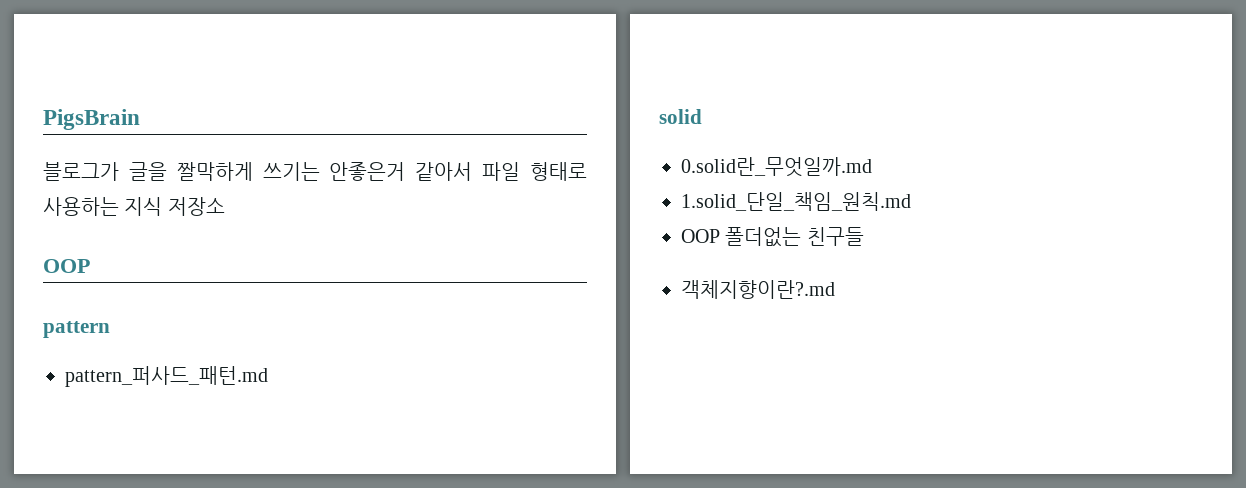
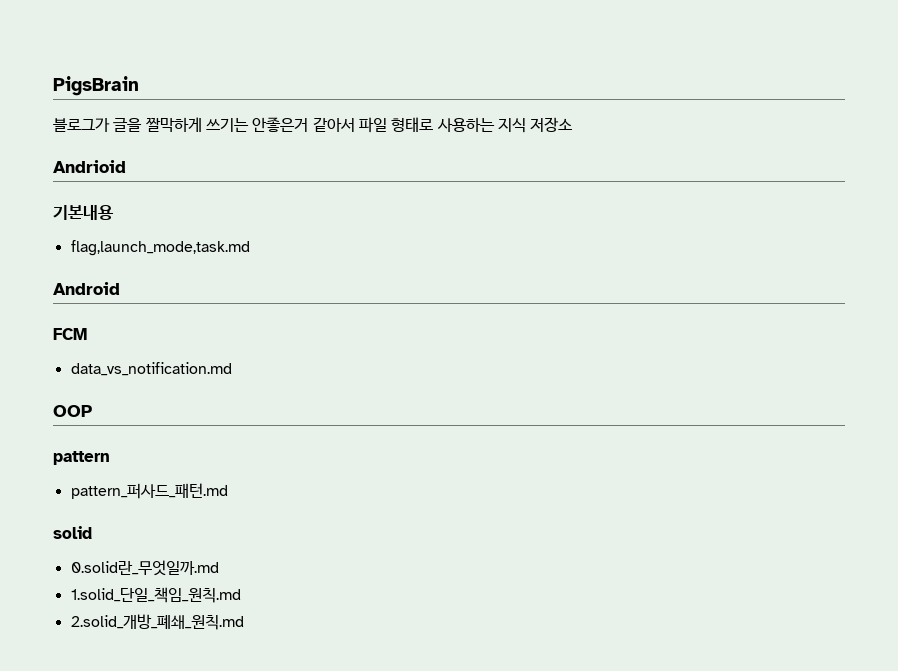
(225, 206) none -> [53,160,126,173] [53,205,114,220] [70,240,250,256] [53,282,120,295] [53,328,87,340] [70,362,232,376] // Andrioid // 기본내용 // flag,launch_mode,task.md // Android // FCM // data_vs_notification.md
[681,227,864,247] [681,280,835,299] OOP 폴더없는 친구들 // 객체지향이란?.md -> [70,614,244,630] 2.solid_개방_폐쇄_원칙.md

